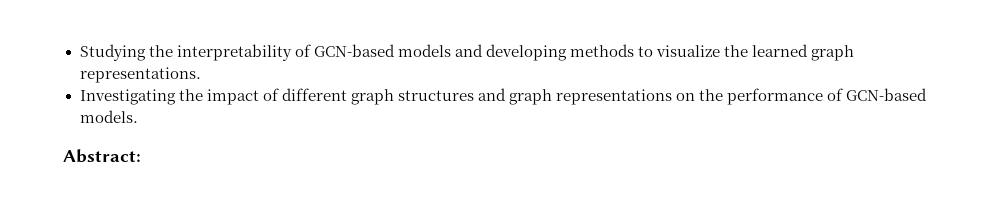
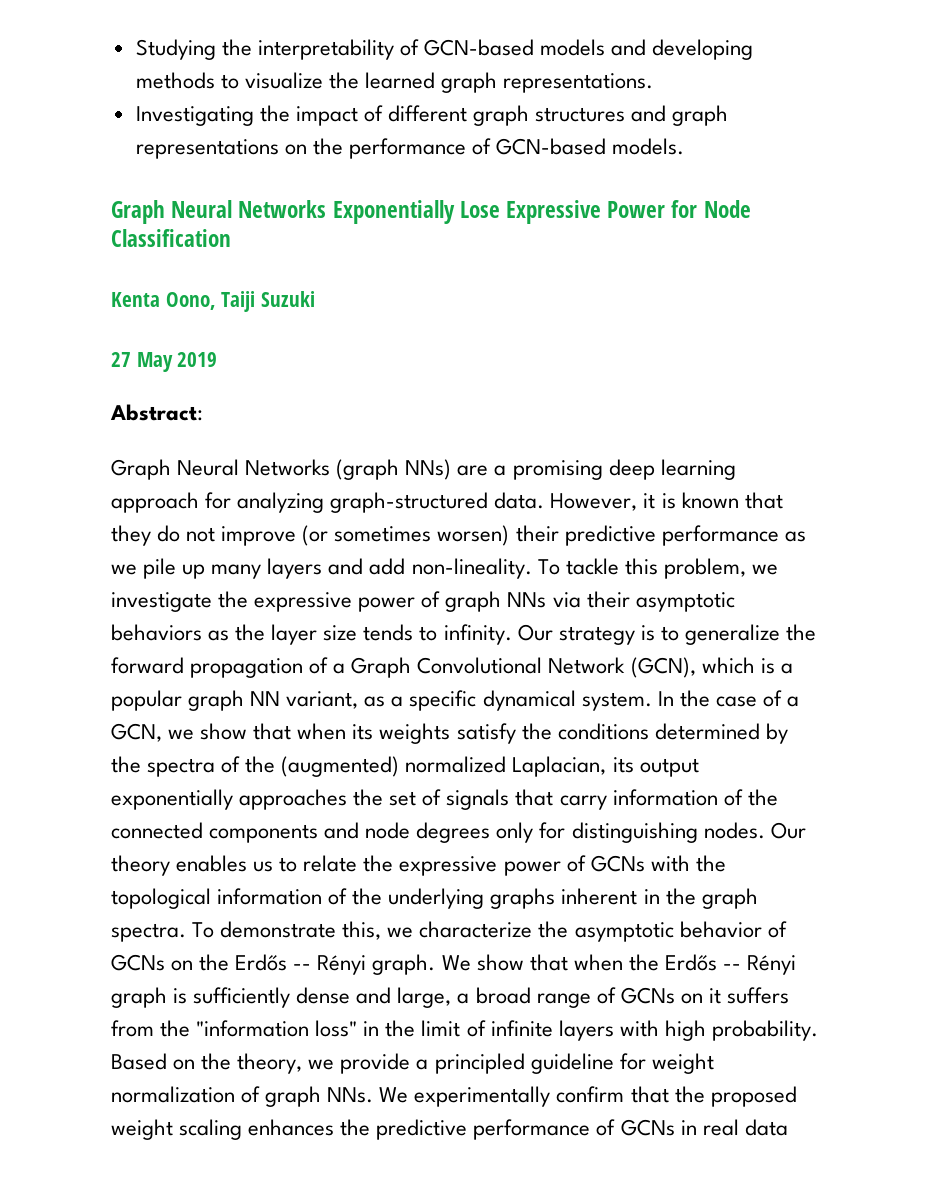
[63,149,141,163] Abstract: -> [111,200,751,224] [111,229,231,247] [111,291,315,312] [111,352,218,372] [110,404,203,421] [111,459,736,480] [111,492,783,513] [111,525,806,546] [111,558,778,579] [111,591,735,612] [111,624,816,645] [111,657,793,678] [111,690,799,711] [111,723,788,744] [111,756,699,777] [111,789,778,810] [111,822,806,843] [111,855,726,876] [111,888,758,909] [111,921,787,942] [111,954,797,975] [111,987,789,1008] [111,1020,818,1041] [111,1053,714,1074] [111,1086,797,1107] [111,1119,788,1140] Graph Neural Networks Exponentially Lose Expressive Power for Node Classification // Kenta Oono, Taiji Suzuki // 27 May 2019 // Abstract: // Graph Neural Networks (graph NNs) are a promising deep learning approach for analyzing graph-structured data. However, it is known that they do not improve (or sometimes worsen) their predictive performance as we pile up many layers and add non-lineality. To tackle this problem, we investigate the expressive power of graph NNs via their asymptotic behaviors as the layer size tends to infinity. Our strategy is to generalize the forward propagation of a Graph Convolutional Network (GCN), which is a popular graph NN variant, as a specific dynamical system. In the case of a GCN, we show that when its weights satisfy the conditions determined by the spectra of the (augmented) normalized Laplacian, its output exponentially approaches the set of signals that carry information of the connected components and node degrees only for distinguishing nodes. Our theory enables us to relate the expressive power of GCNs with the topological information of the underlying graphs inherent in the graph spectra. To demonstrate this, we characterize the asymptotic behavior of GCNs on the Erdős -- Rényi graph. We show that when the Erdős -- Rényi graph is sufficiently dense and large, a broad range of GCNs on it suffers from the "information loss" in the limit of infinite layers with high probability. Based on the theory, we provide a principled guideline for weight normalization of graph NNs. We experimentally confirm that the proposed weight scaling enhances the predictive performance of GCNs in real data

